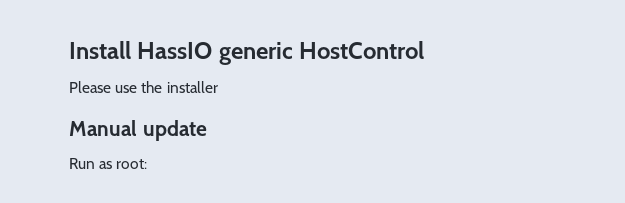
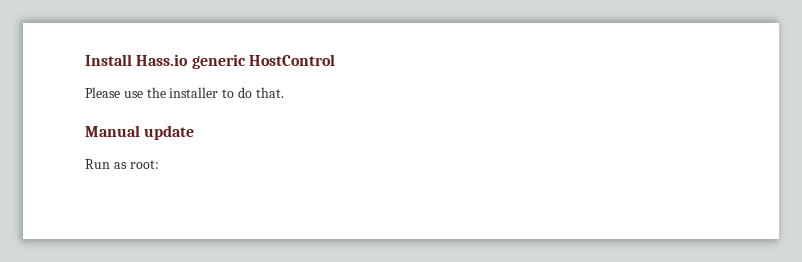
[137,42,213,59] HassIO -> [136,54,189,66] Hass.io
(218, 87) none -> [222,87,284,98] to do that.

